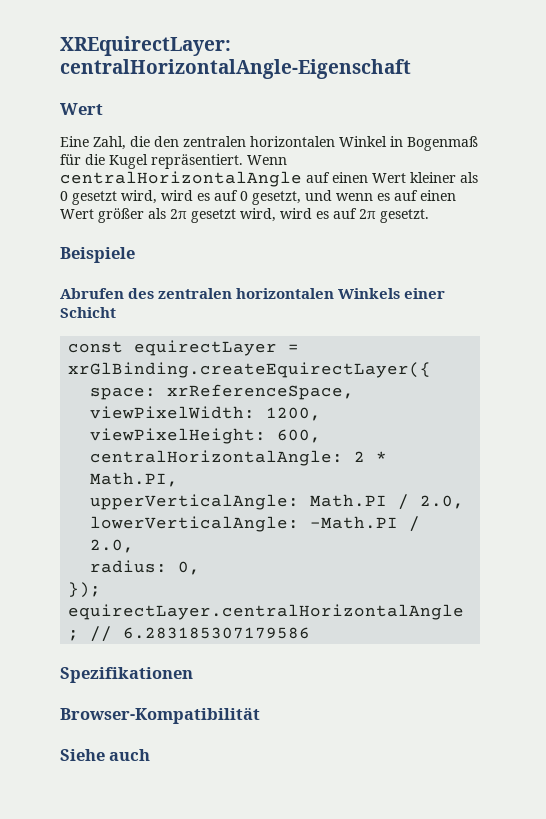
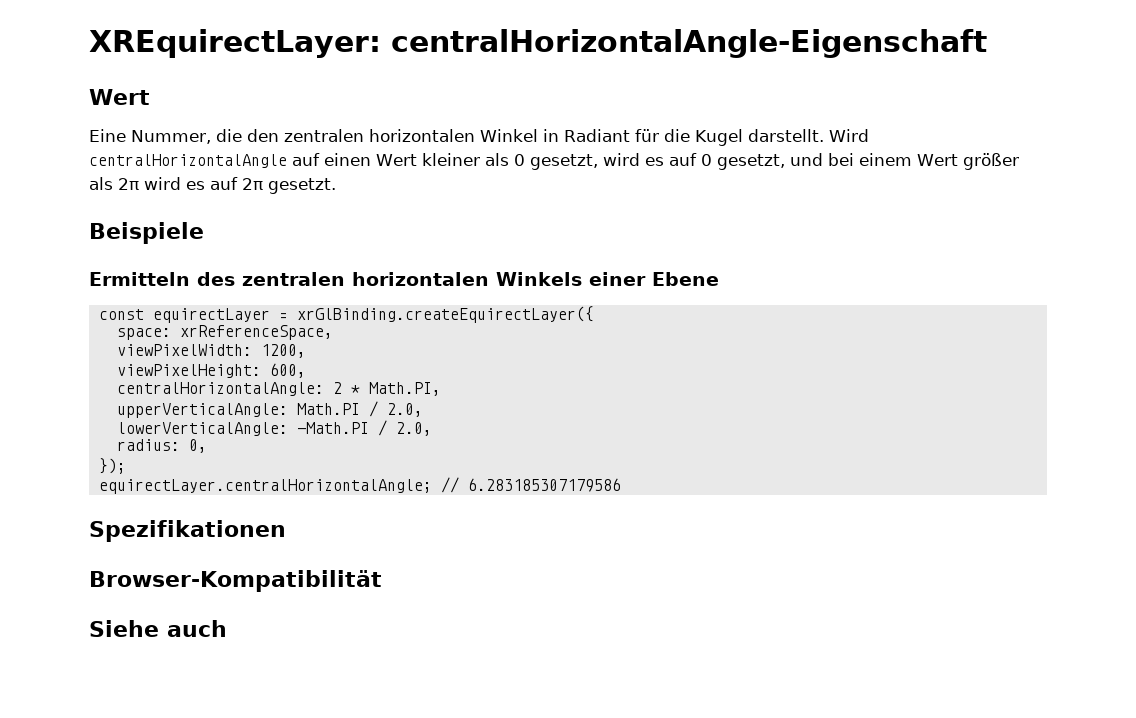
[93,136,126,150] Zahl, -> [131,130,211,144] Nummer,
[407,136,478,151] Bogenmaß -> [564,129,630,142] Radiant
[151,154,287,169] repräsentiert. Wenn -> [747,129,869,142] darstellt. Wird
[72,190,157,205] gesetzt wird, -> [529,154,598,170] gesetzt,
[336,190,456,201] wenn es auf einen -> [827,153,912,166] bei einem
[191,208,276,223] gesetzt wird, -> (139, 184) none
[60,288,124,299] Abrufen -> [89,272,190,286] Ermitteln
[60,307,116,318] Schicht -> [652,272,719,286] Ebene

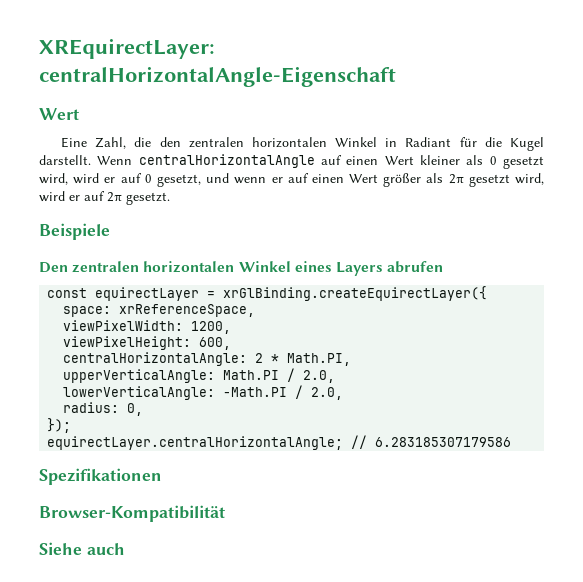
[131,130,211,144] Nummer, -> [95,137,127,149] Zahl,
[828,129,869,142] Wird -> [97,156,133,165] Wenn
[529,153,1019,170] [89,177,336,194] [89,222,204,244] [89,272,719,286] gesetzt, wird es auf 0 gesetzt, und bei einem Wert größer als 2π wird es auf 2π gesetzt. // Beispiele // Ermitteln des zentralen horizontalen Winkels einer Ebene -> [502,156,544,169] [39,173,544,187] [39,191,170,205] [39,223,110,240] [39,261,444,276] gesetzt wird, wird er auf 0 gesetzt, und wenn er auf einen Wert größer als 2π gesetzt wird, wird er auf 2π gesetzt. // Beispiele // Den zentralen horizontalen Winkel eines Layers abrufen

